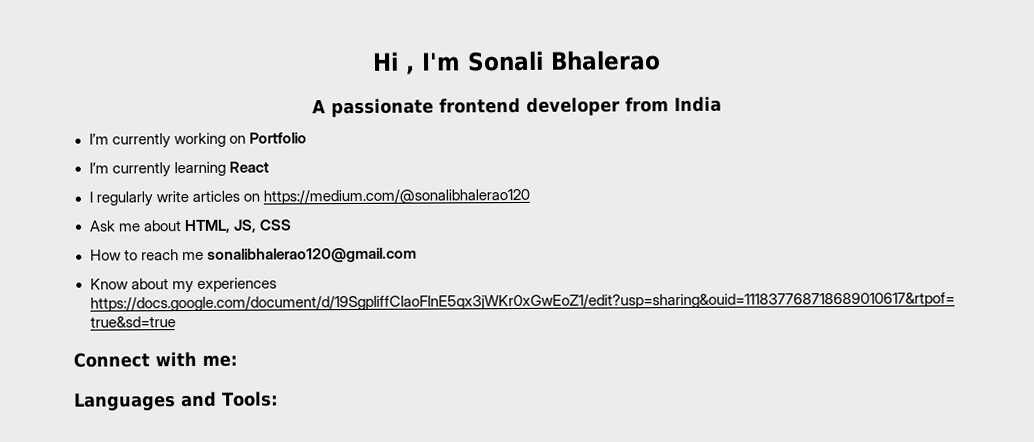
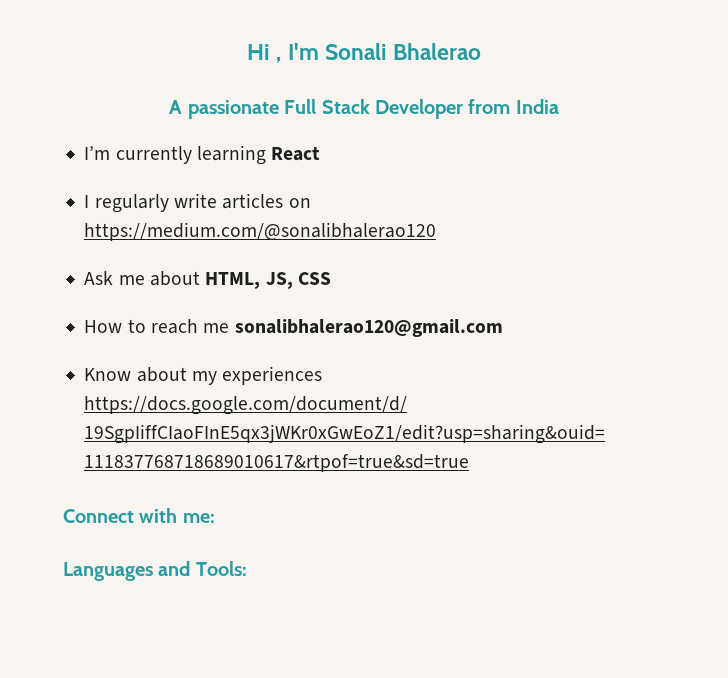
[438,97,620,116] frontend developer -> [284,99,463,119] Full Stack Developer
[88,132,307,149] // I’m currently working on Portfolio -> (559, 106) none

